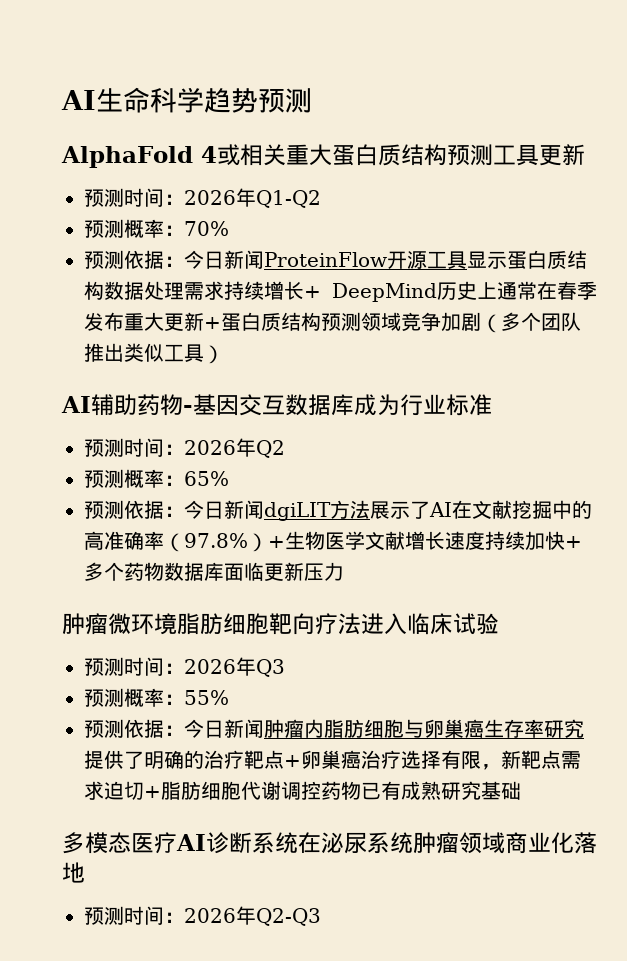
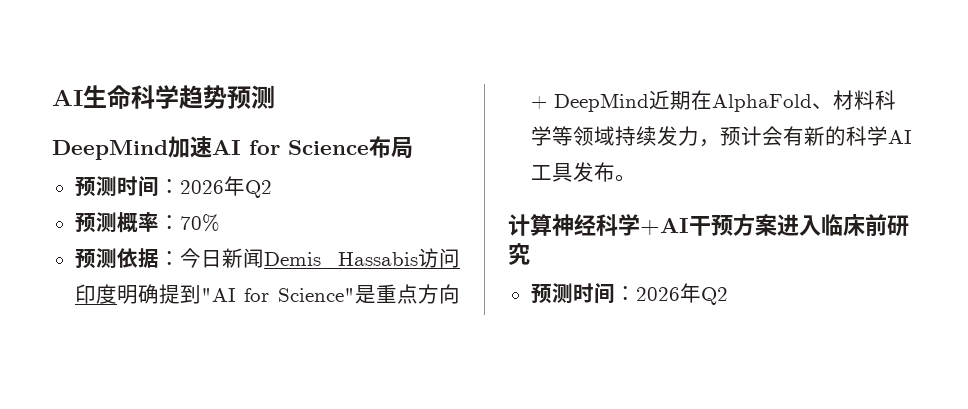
[61,144,585,168] [84,188,321,208] AlphaFold 4或相关重大蛋白质结构预测工具更新 // 预测时间：2026年Q1-Q2 -> [52,136,413,160] [74,176,272,198] DeepMind加速AI for Science布局 // 预测时间：2026年Q2
[264,250,587,269] [84,281,597,302] [84,312,581,333] [84,343,224,364] [61,394,492,416] [84,438,285,458] [84,469,229,488] [84,500,592,521] [84,531,582,552] [84,562,344,581] [62,613,499,635] [84,657,285,677] [84,688,229,707] [84,719,584,738] [84,750,581,770] [84,781,521,800] [62,832,597,854] [62,862,85,883] [84,906,321,926] ProteinFlow开源工具显示蛋白质结构数据处理需求持续增长+ DeepMind历史上通常在春季发布重大更新+蛋白质结构预测领域竞争加剧（多个团队推出类似工具） // AI辅助药物-基因交互数据库成为行业标准 // 预测时间：2026年Q2 // 预测概率：65% // 预测依据：今日新闻dgiLIT方法展示了AI在文献挖掘中的高准确率（97.8%）+生物医学文献增长速度持续加快+多个药物数据库面临更新压力 // 肿瘤微环境脂肪细胞靶向疗法进入临床试验 // 预测时间：2026年Q3 // 预测概率：55% // 预测依据：今日新闻肿瘤内脂肪细胞与卵巢癌生存率研究提供了明确的治疗靶点+卵巢癌治疗选择有限，新靶点需求迫切+脂肪细胞代谢调控药物已有成熟研究基础 // 多模态医疗AI诊断系统在泌尿系统肿瘤领域商业化落地 // 预测时间：2026年Q2-Q3 -> [263,248,460,268] [74,284,460,304] [530,90,896,112] [530,126,912,147] [530,162,636,182] [508,214,909,236] [508,243,530,265] [530,283,728,305] Demis Hassabis访问印度明确提到"AI for Science"是重点方向+ DeepMind近期在AlphaFold、材料科学等领域持续发力，预计会有新的科学AI工具发布。 // 计算神经科学+AI干预方案进入临床前研究 // 预测时间：2026年Q2

